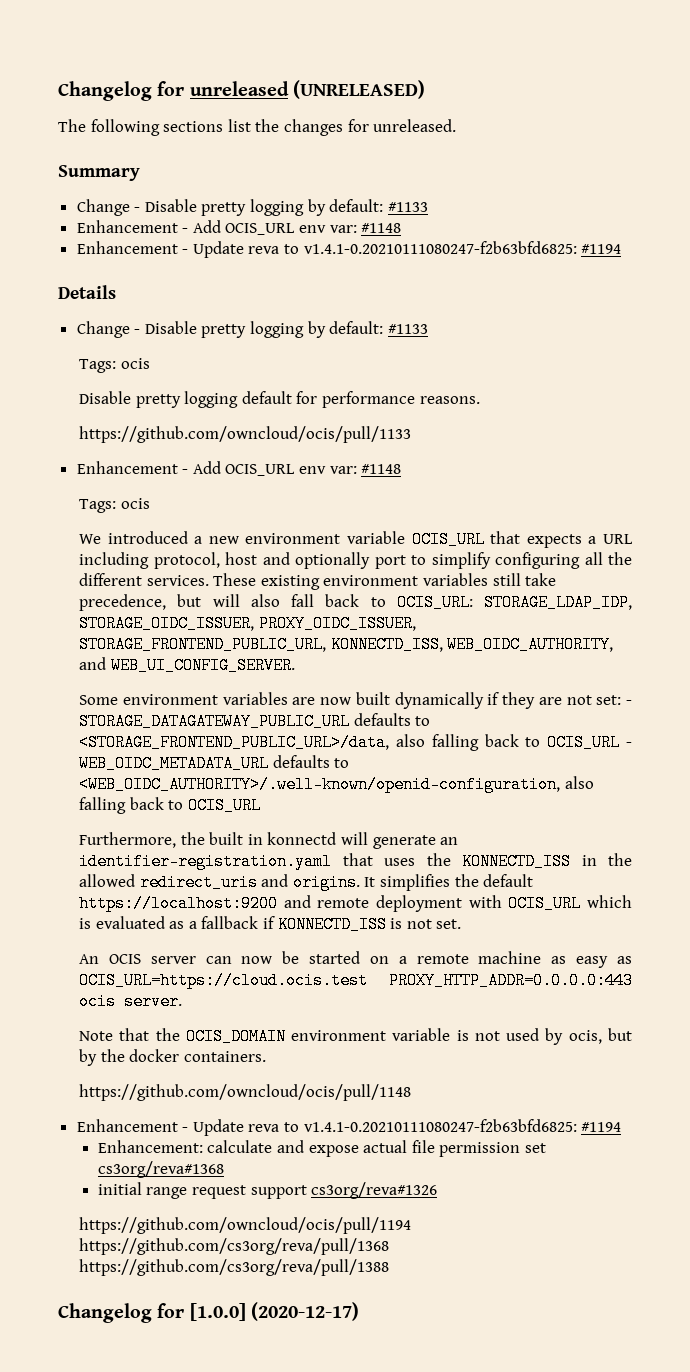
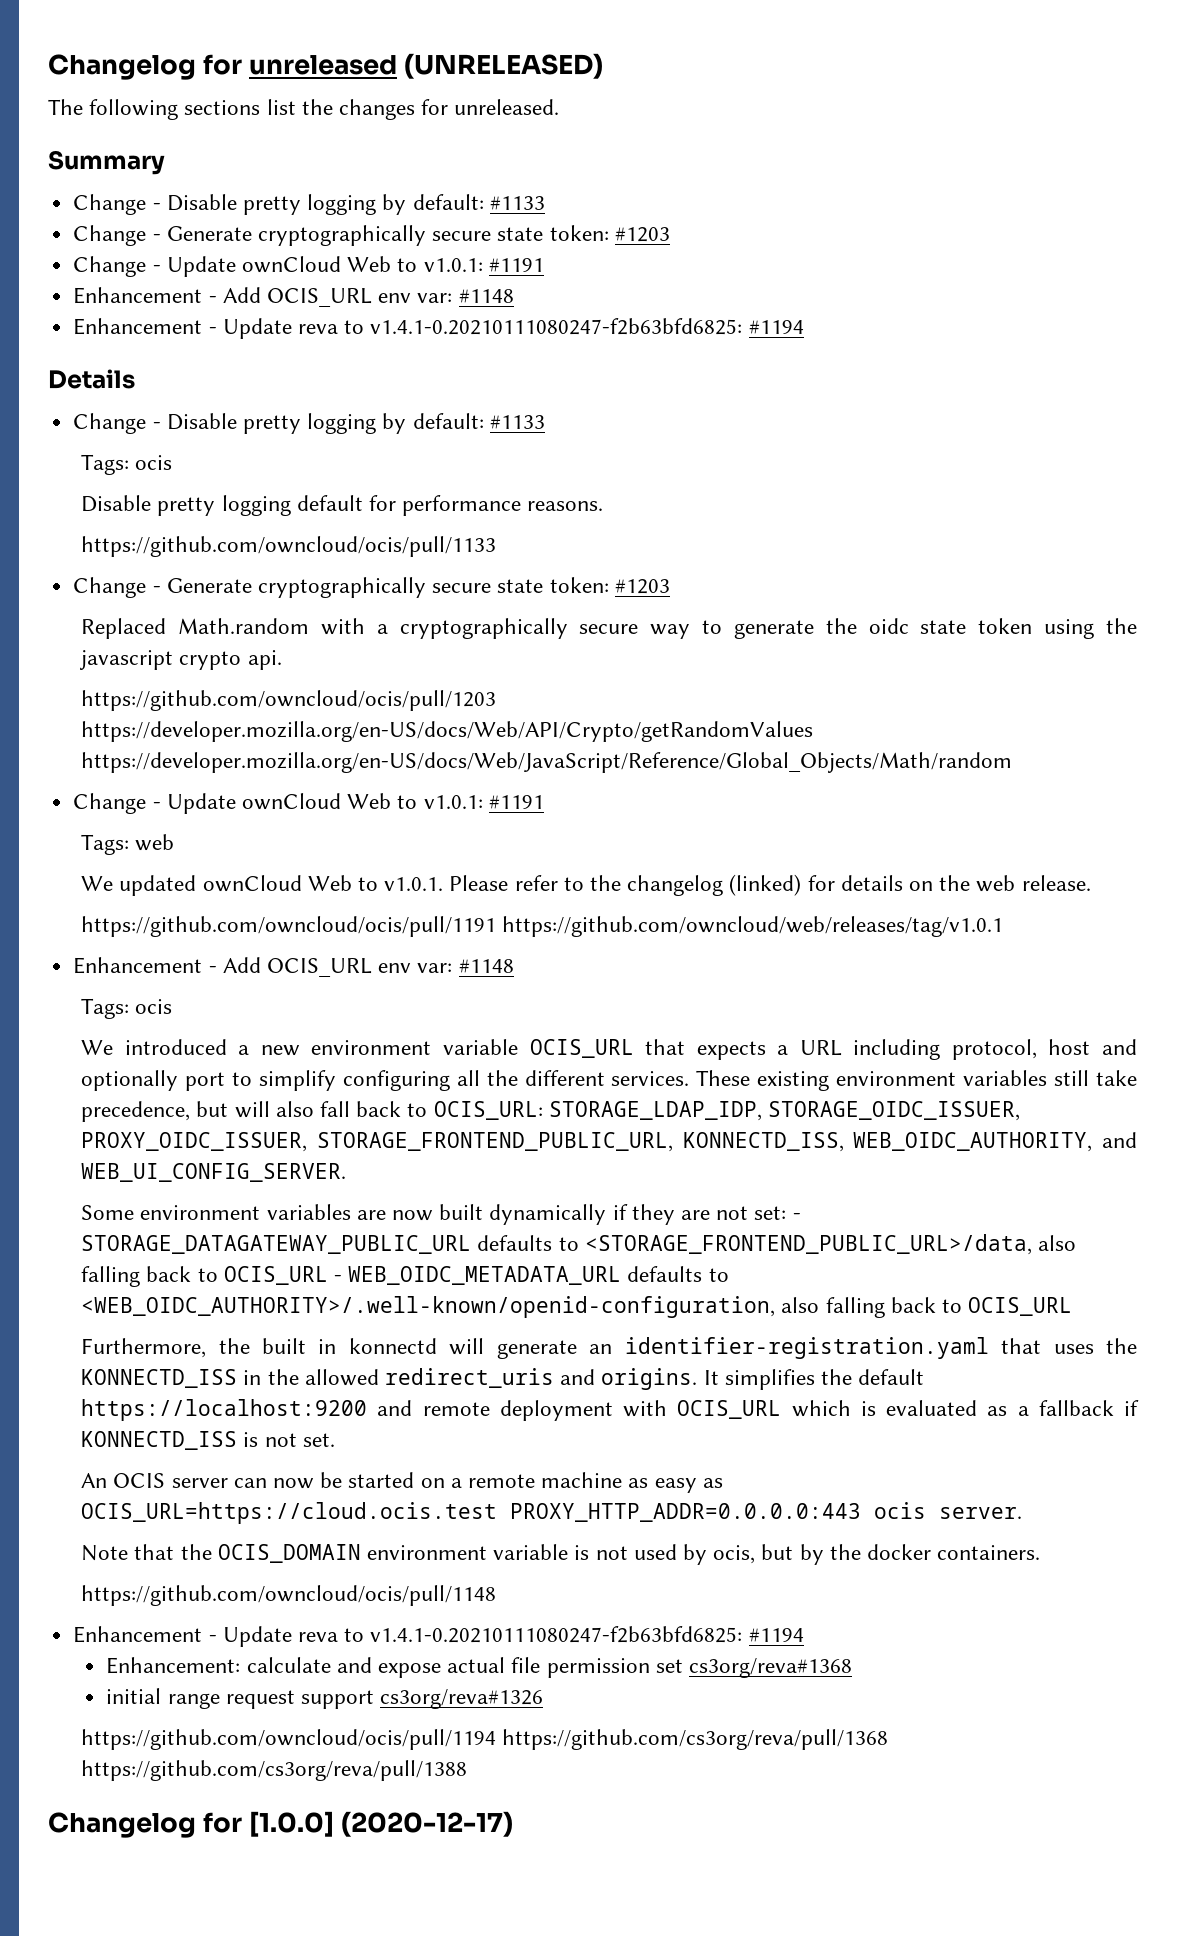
(428, 207) none -> [73,225,670,246] [73,256,544,277] // Change - Generate cryptographically secure state token: #1203 // Change - Update ownCloud Web to v1.0.1: #1191
(412, 434) none -> [73,577,670,598] [81,618,1138,639] [80,650,282,670] [81,690,497,711] [81,721,814,742] [81,752,1013,773] [73,793,544,814] [81,834,175,855] [81,874,1091,896] [81,916,1004,937] // Change - Generate cryptographically secure state token: #1203 // Replaced Math.random with a cryptographically secure way to generate the oidc state token using the javascript crypto api. // https://github.com/owncloud/ocis/pull/1203 https://developer.mozilla.org/en-US/docs/Web/API/Crypto/getRandomValues https://developer.mozilla.org/en-US/docs/Web/JavaScript/Reference/Global_Objects/Math/random // Change - Update ownCloud Web to v1.0.1: #1191 // Tags: web // We updated ownCloud Web to v1.0.1. Please refer to the changelog (linked) for details on the web release. // https://github.com/owncloud/ocis/pull/1191 https://github.com/owncloud/web/releases/tag/v1.0.1

